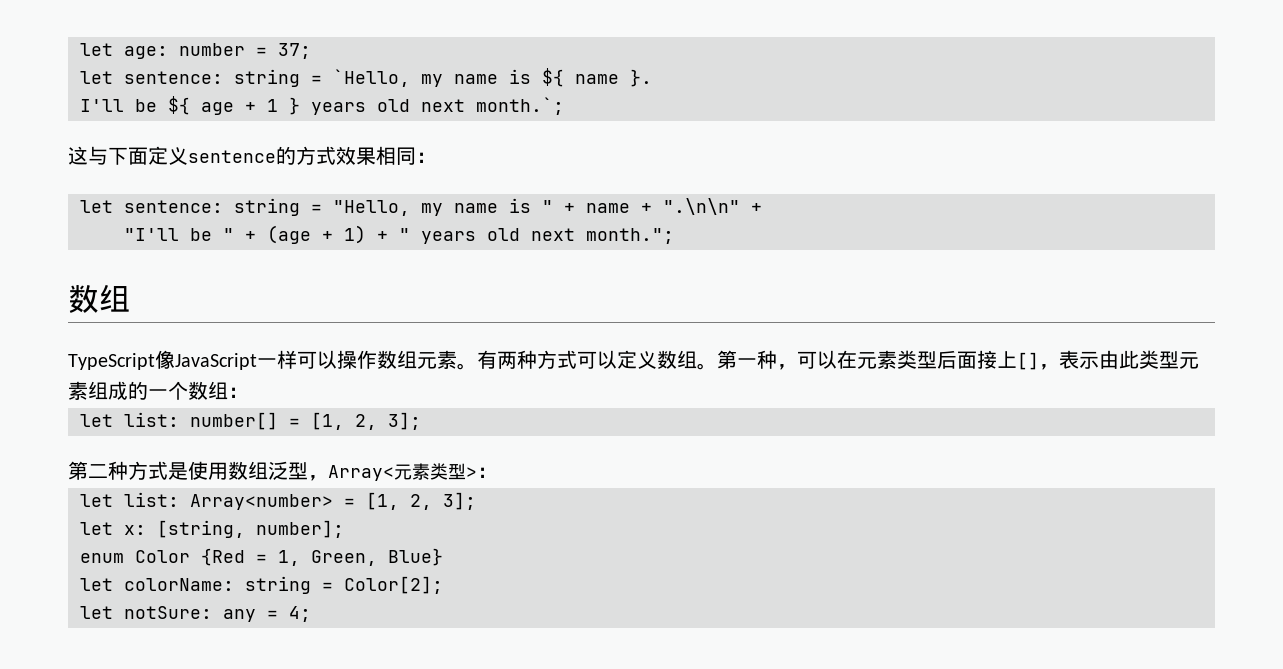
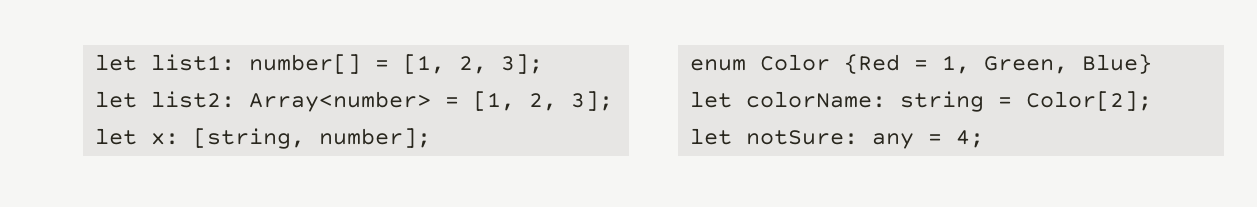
[80,43,311,59] [80,68,652,87] [80,96,564,115] [68,146,436,165] [80,198,762,216] [124,225,674,244] [68,284,130,313] [68,350,1199,370] [68,381,248,400] [80,412,179,427] let age: number = 37; // let sentence: string = `Hello, my name is ${ name }. // I'll be ${ age + 1 } years old next month.`; // 这与下面定义sentence的方式效果相同： // let sentence: string = "Hello, my name is " + name + ".\n\n" + // "I'll be " + (age + 1) + " years old next month."; // 数组 // TypeScript像JavaScript一样可以操作数组元素。有两种方式可以定义数组。第一种，可以在元素类型后面接上[]，表示由此类型元素组成的一个数组： // let list: -> [94,54,235,71] let list1:
[68,461,497,481] [80,492,179,507] // 第二种方式是使用数组泛型，Array<元素类型>： // let list: -> [94,91,235,108] // let list2:

